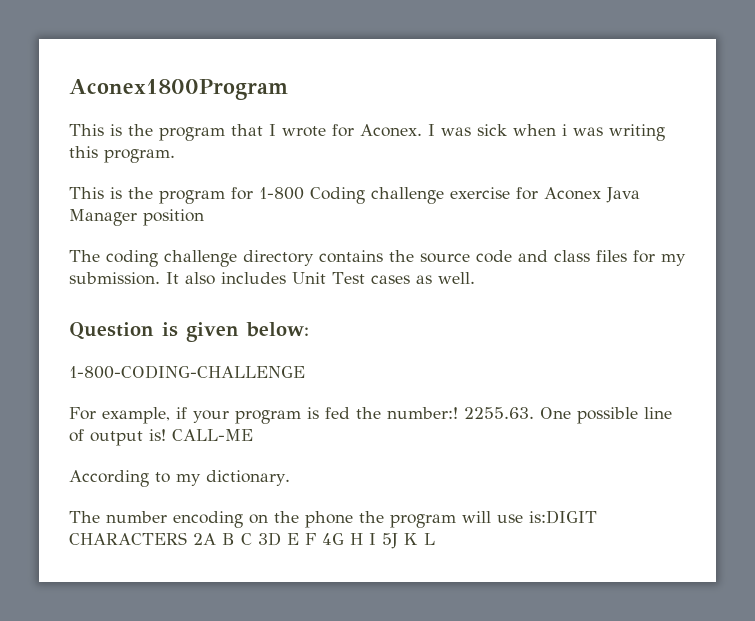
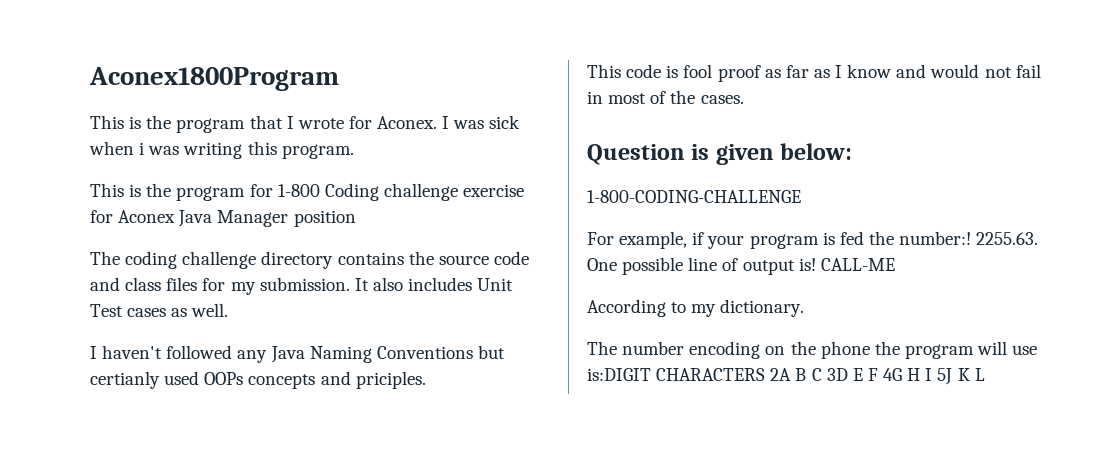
(475, 278) none -> [90,345,505,363] [90,371,426,389] [587,64,1041,82] [587,90,744,104] // I haven't followed any Java Naming Conventions but certianly used OOPs concepts and priciples. // This code is fool proof as far as I know and would not fail in most of the cases.

